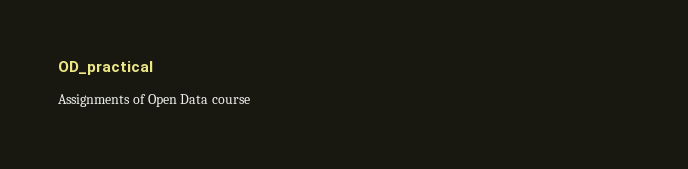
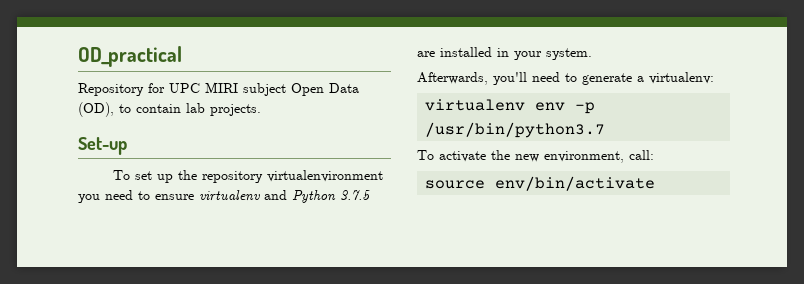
[58,94,251,107] Assignments of Open Data course -> [78,82,359,96] [78,102,261,117] [78,137,127,155] [113,170,384,183] [78,190,370,203] [417,47,592,60] [417,72,714,85] [425,99,596,114] [425,122,606,138] [417,150,654,163] [425,176,656,191] Repository for UPC MIRI subject Open Data (OD), to contain lab projects. // Set-up // To set up the repository virtualenvironment you need to ensure virtualenv and Python 3.7.5 are installed in your system. // Afterwards, you'll need to generate a virtualenv: // virtualenv env -p /usr/bin/python3.7 // To activate the new environment, call: // source env/bin/activate

